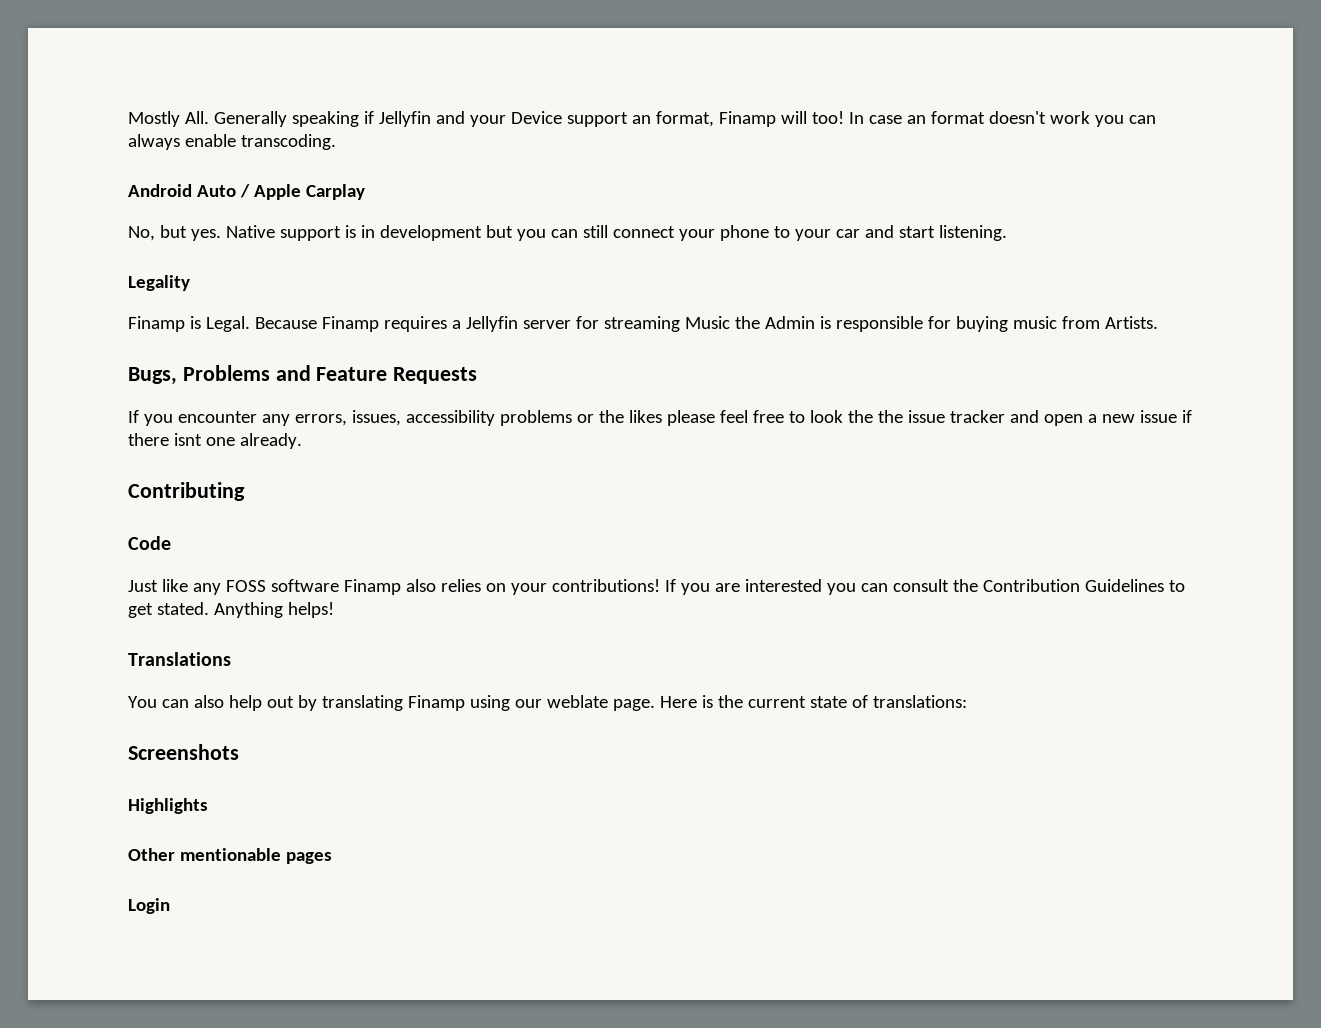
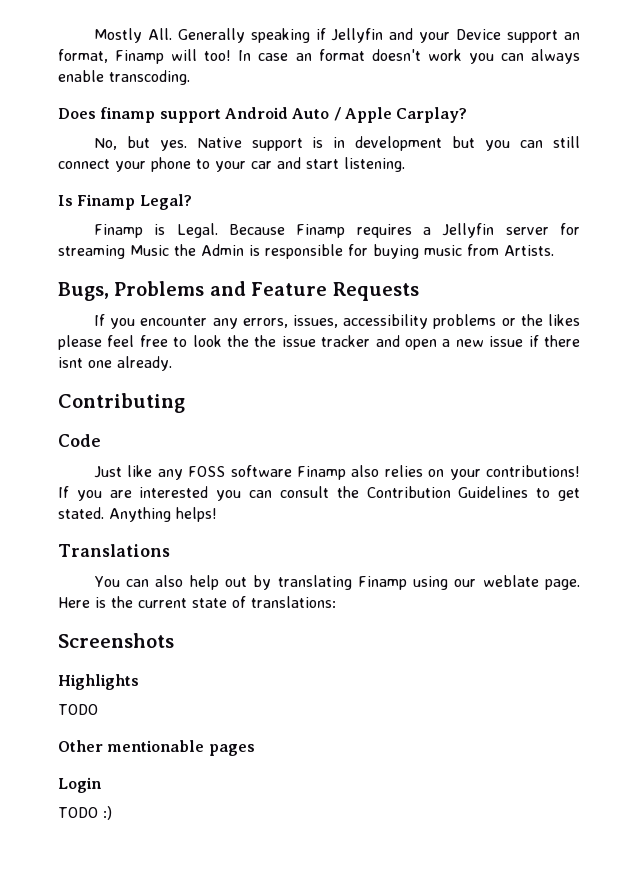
(336, 142) none -> [58,107,221,123] Does finamp support
[305,184,365,200] Carplay -> [396,107,468,123] Carplay?
[128,275,190,291] Legality -> [58,194,192,210] Is Finamp Legal?
(208, 806) none -> [58,704,98,715] // TODO
(170, 906) none -> [58,806,112,820] // TODO :)

